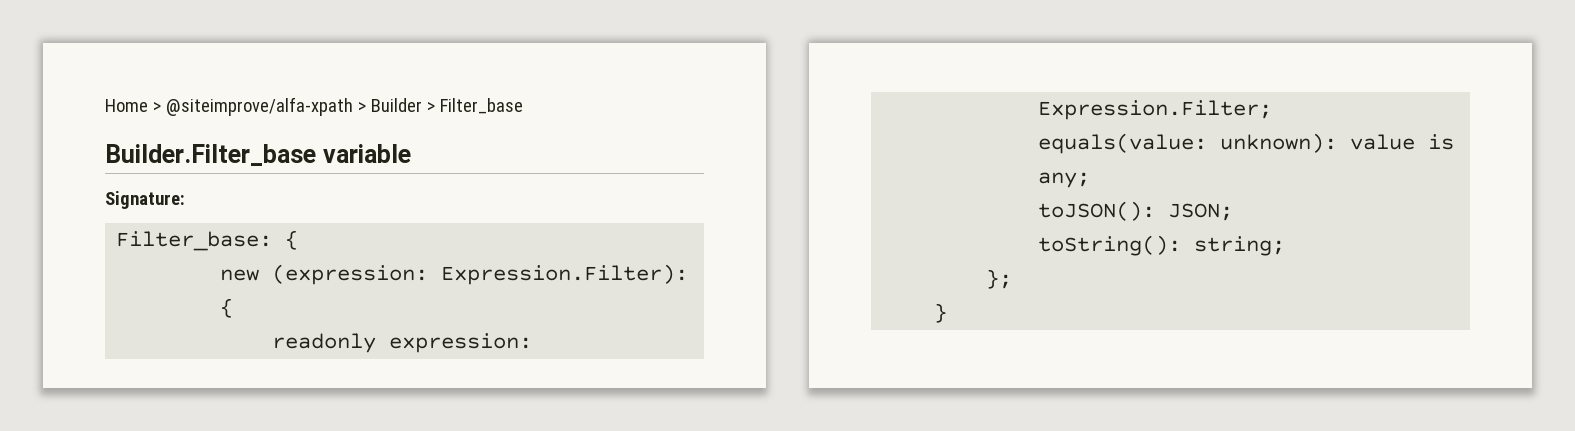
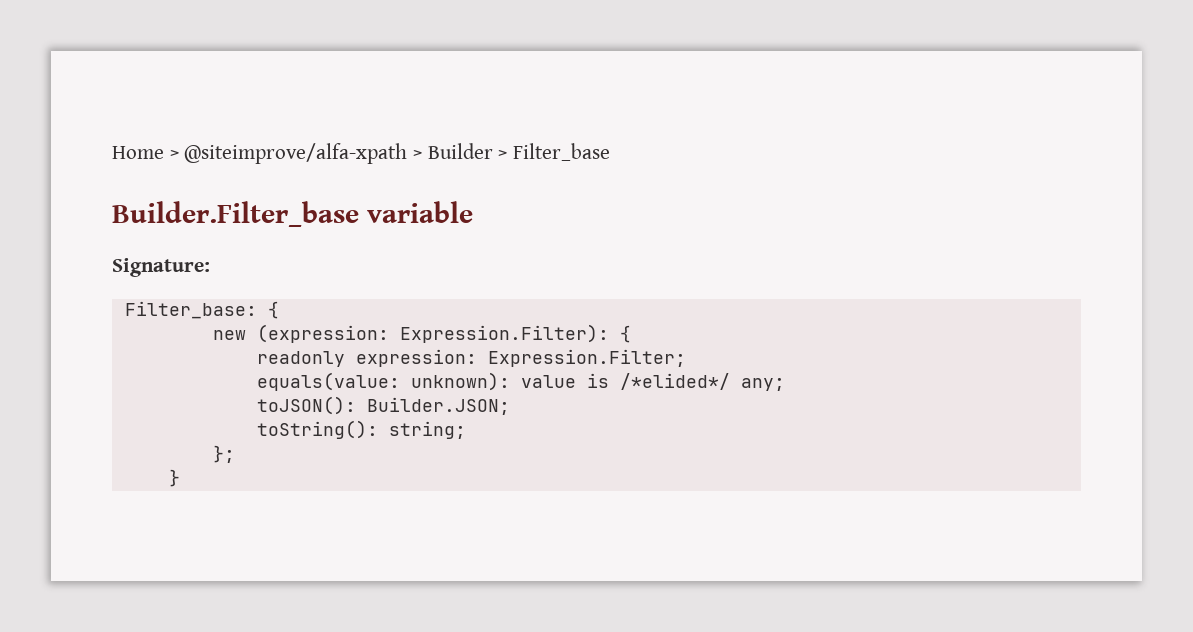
(1455, 142) none -> [619,373,730,390] /*elided*/
[1168,203,1234,221] JSON; -> [366,397,510,415] Builder.JSON;

